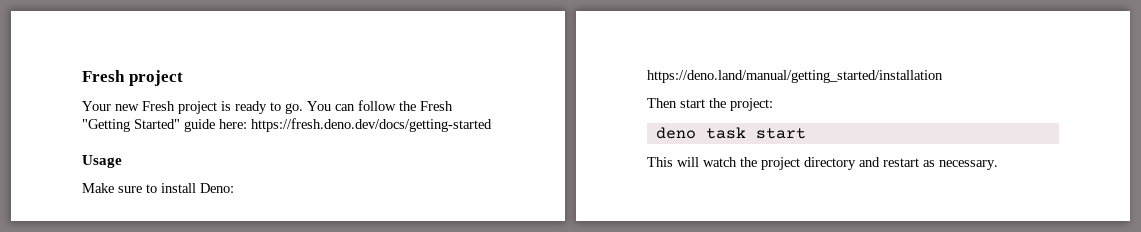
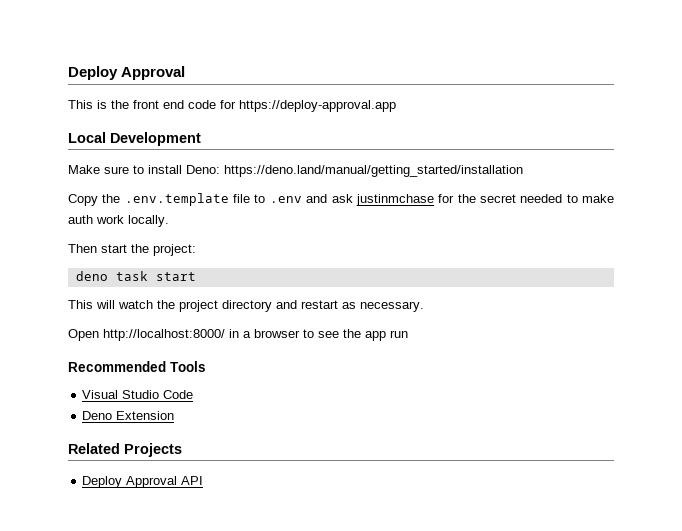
[82,70,183,86] [82,100,453,114] [82,118,492,132] [82,155,122,168] Fresh project // Your new Fresh project is ready to go. You can follow the Fresh "Getting Started" guide here: https://fresh.deno.dev/docs/getting-started // Usage -> [68,66,186,80] [68,100,396,112] [68,132,201,146] Deploy Approval // This is the front end code for https://deploy-approval.app // Local Development
(943, 76) none -> [68,193,614,206] [68,215,169,227] // Copy the .env.template file to .env and ask justinmchase for the secret needed to make auth work locally.
(998, 165) none -> [68,329,408,341] [68,361,206,372] [82,390,194,399] [82,411,175,420] [68,443,182,457] [82,476,204,488] // Open http://localhost:8000/ in a browser to see the app run // Recommended Tools // Visual Studio Code // Deno Extension // Related Projects // Deploy Approval API

